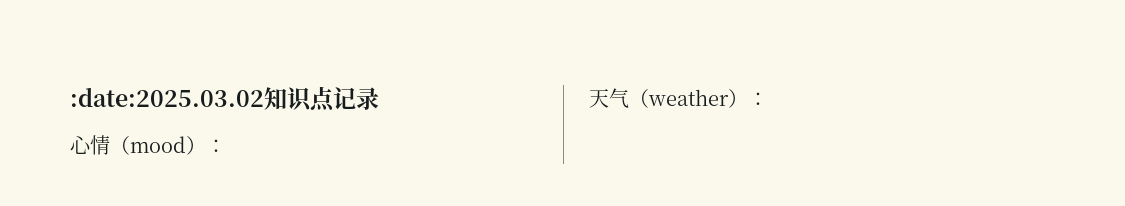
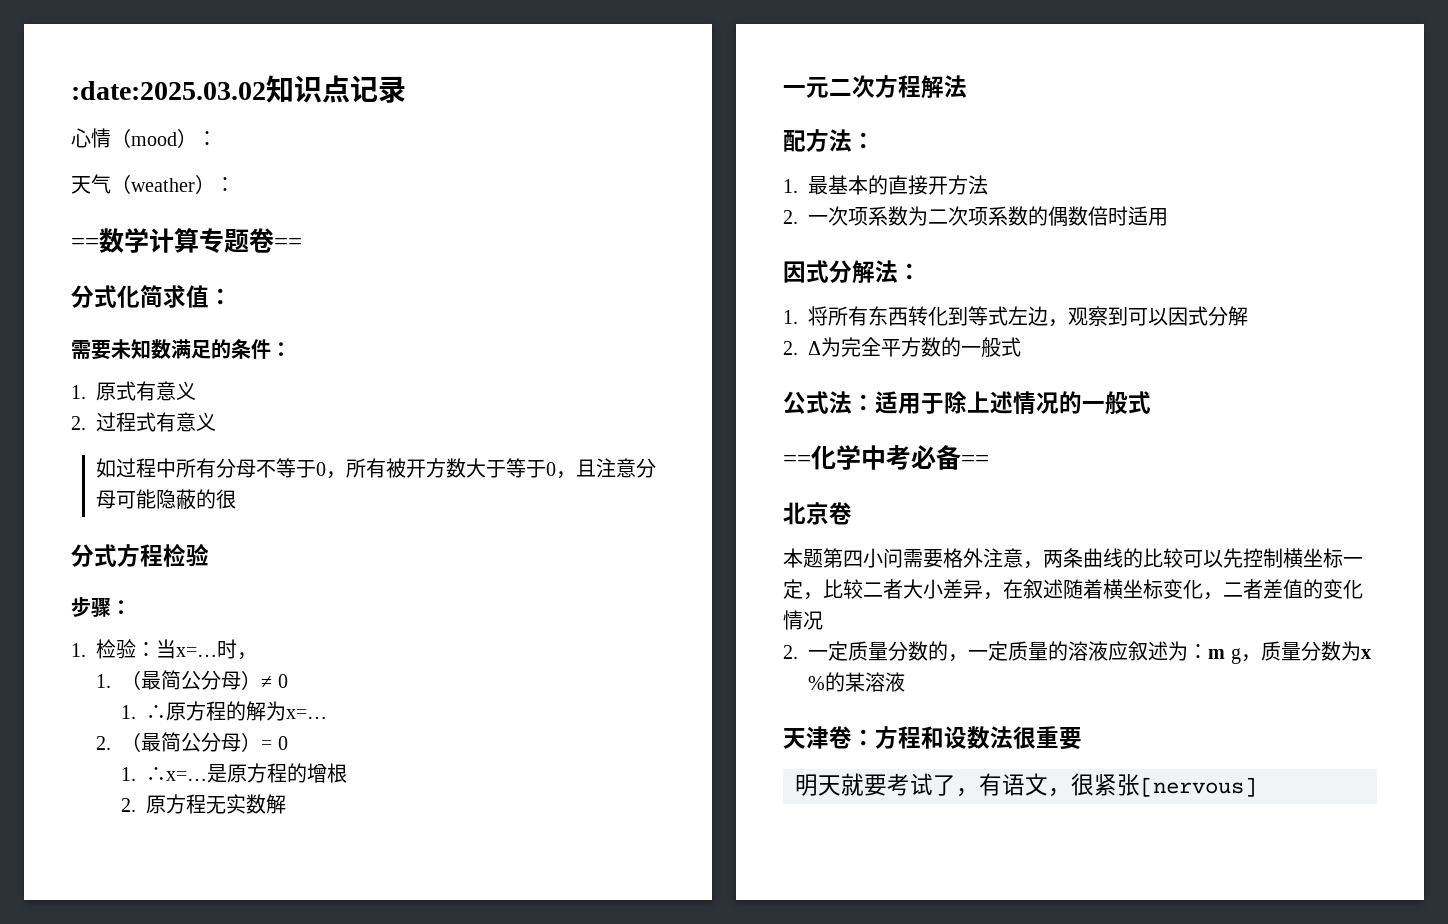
(768, 99) none -> [71,228,302,253] [71,285,232,308] [71,339,291,360] [71,381,197,401] [71,412,217,432] [96,458,657,479] [96,489,237,510] [71,543,209,567] [71,597,131,617] [71,639,258,660] [96,670,288,690] [121,701,328,721] [96,732,288,752] [121,763,348,783] [121,794,287,814] [783,75,967,99] [783,129,875,152] [783,175,989,195] [783,206,1169,227] [783,260,921,284] [783,306,1249,327] [783,337,1022,357] [783,391,1151,415] [783,445,989,470] [783,502,852,525] [783,548,1363,569] [783,579,1363,600] [783,610,823,630] [783,641,1371,664] [808,672,906,692] [783,726,1082,750] [795,773,1257,797] // ==数学计算专题卷== // 分式化简求值： // 需要未知数满足的条件： // 1.原式有意义 // 2.过程式有意义 // 如过程中所有分母不等于0，所有被开方数大于等于0，且注意分母可能隐蔽的很 // 分式方程检验 // 步骤： // 1.检验：当x=…时， // 1.（最简公分母）≠ 0 // 1. ∴原方程的解为x=… // 2.（最简公分母）= 0 // 1. ∴x=…是原方程的增根 // 2.原方程无实数解 // 一元二次方程解法 // 配方法： // 1.最基本的直接开方法 // 2.一次项系数为二次项系数的偶数倍时适用 // 因式分解法： // 1.将所有东西转化到等式左边，观察到可以因式分解 // 2. Δ为完全平方数的一般式 // 公式法：适用于除上述情况的一般式 // ==化学中考必备== // 北京卷 // 本题第四小问需要格外注意，两条曲线的比较可以先控制横坐标一定，比较二者大小差异，在叙述随着横坐标变化，二者差值的变化情况 // 2.一定质量分数的，一定质量的溶液应叙述为：m g，质量分数为x %的某溶液 // 天津卷：方程和设数法很重要 // 明天就要考试了，有语文，很紧张[nervous]

